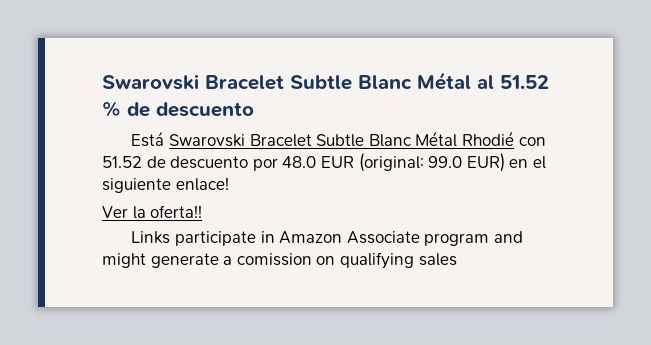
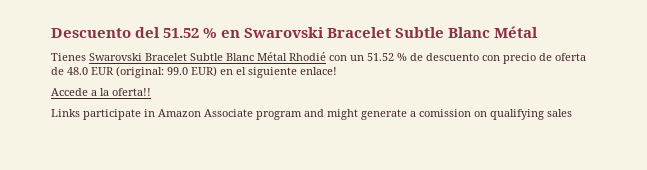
[102,72,549,90] [102,101,254,117] [131,131,165,147] Swarovski Bracelet Subtle Blanc Métal al 51.52 % de descuento // Está -> [51,26,539,38] [51,53,86,61] Descuento del 51.52 % en Swarovski Bracelet Subtle Blanc Métal // Tienes
[102,156,278,171] 51.52 de descuento por -> [350,53,586,64] [51,67,64,75] un 51.52 % de descuento con precio de oferta de
[102,206,128,218] Ver -> [51,88,97,96] Accede a

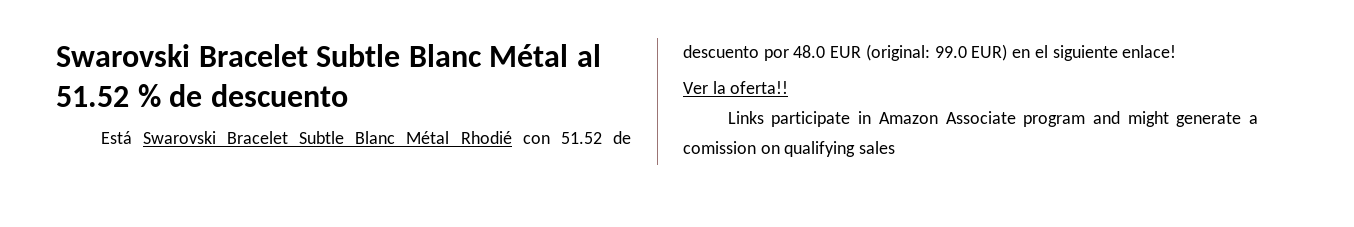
[51,26,539,38] [51,53,86,61] Descuento del 51.52 % en Swarovski Bracelet Subtle Blanc Métal // Tienes -> [56,44,601,67] [56,84,348,107] [100,131,132,144] Swarovski Bracelet Subtle Blanc Métal al 51.52 % de descuento // Está
[350,53,586,64] [51,67,64,75] un 51.52 % de descuento con precio de oferta de -> [560,131,631,144] [683,45,789,61] 51.52 de descuento por
[51,88,97,96] Accede a -> [683,82,708,94] Ver

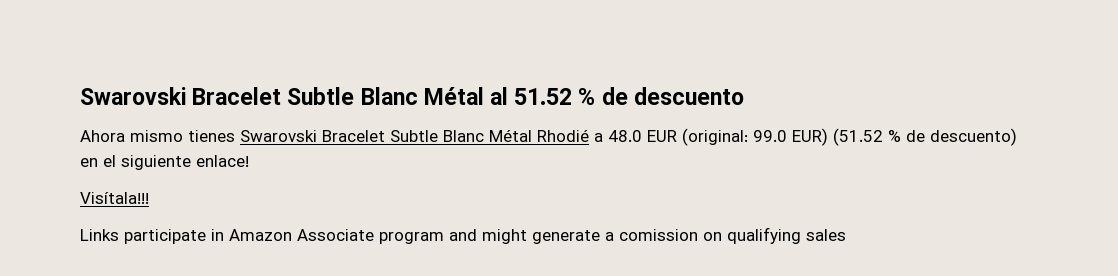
[100,131,132,144] Está -> [80,130,235,142] Ahora mismo tienes
[522,131,631,144] [683,45,789,61] con 51.52 de descuento por -> [594,133,603,142] a
(1008, 52) none -> [833,128,1017,146] (51.52 % de descuento)
[683,81,789,94] Ver la oferta!! -> [80,192,149,204] Visítala!!!

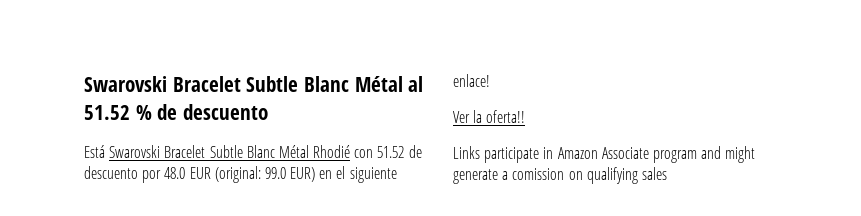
[80,130,235,142] Ahora mismo tienes -> [84,145,105,158] Está
[594,133,603,142] a -> [354,145,422,158] [84,166,162,183] con 51.52 de descuento por
[833,128,1017,146] (51.52 % de descuento) -> (316, 174) none
[80,192,149,204] Visítala!!! -> [453,110,526,123] Ver la oferta!!

